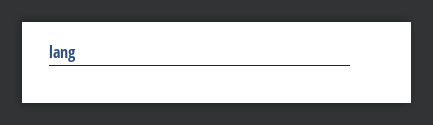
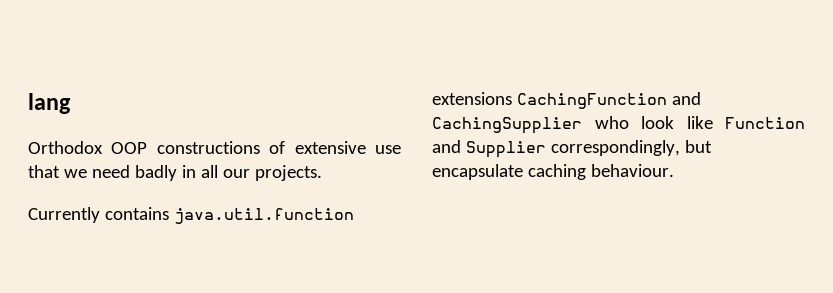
(76, 53) none -> [28,141,401,154] [28,165,322,181] [28,207,354,224] [432,92,701,109] [432,116,805,134] [432,140,712,158] [432,164,674,180] // Orthodox OOP constructions of extensive use that we need badly in all our projects. // Currently contains java.util.function extensions CachingFunction and CachingSupplier who look like Function and Supplier correspondingly, but encapsulate caching behaviour.

